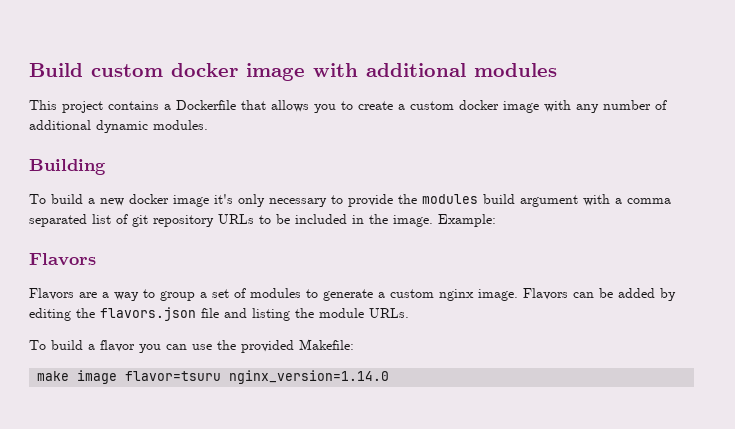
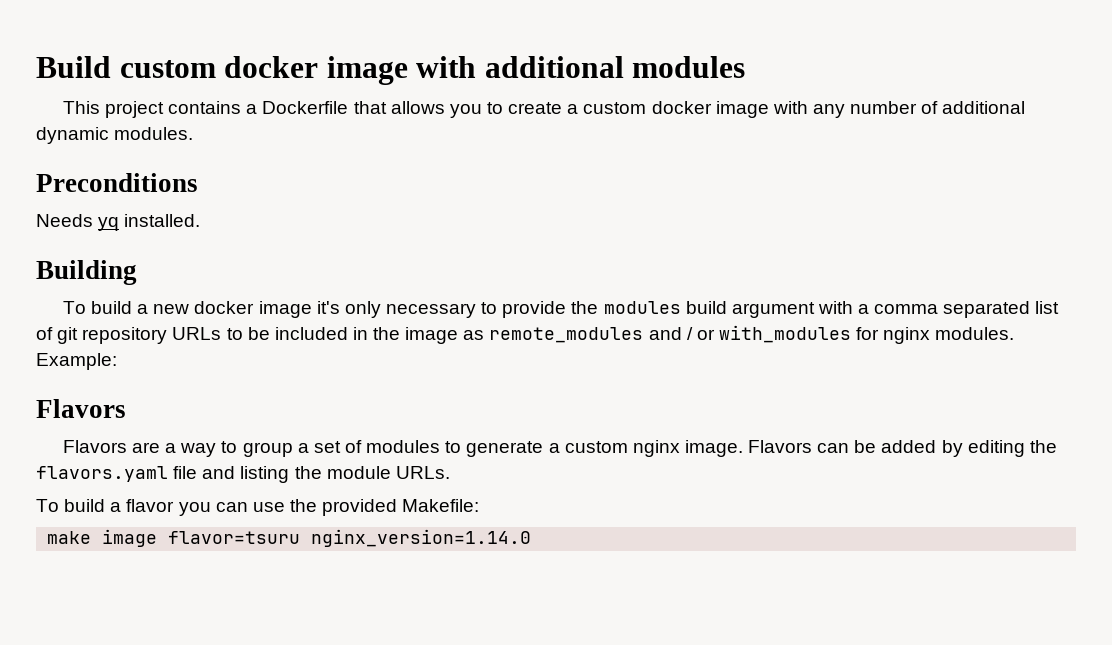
(208, 125) none -> [36,173,198,192] [36,214,201,231] // Preconditions // Needs yq installed.
[393,215,433,227] image. -> [405,325,1015,344] image as remote_modules and / or with_modules for nginx modules.
[100,307,196,321] flavors.json -> [36,466,168,482] flavors.yaml

